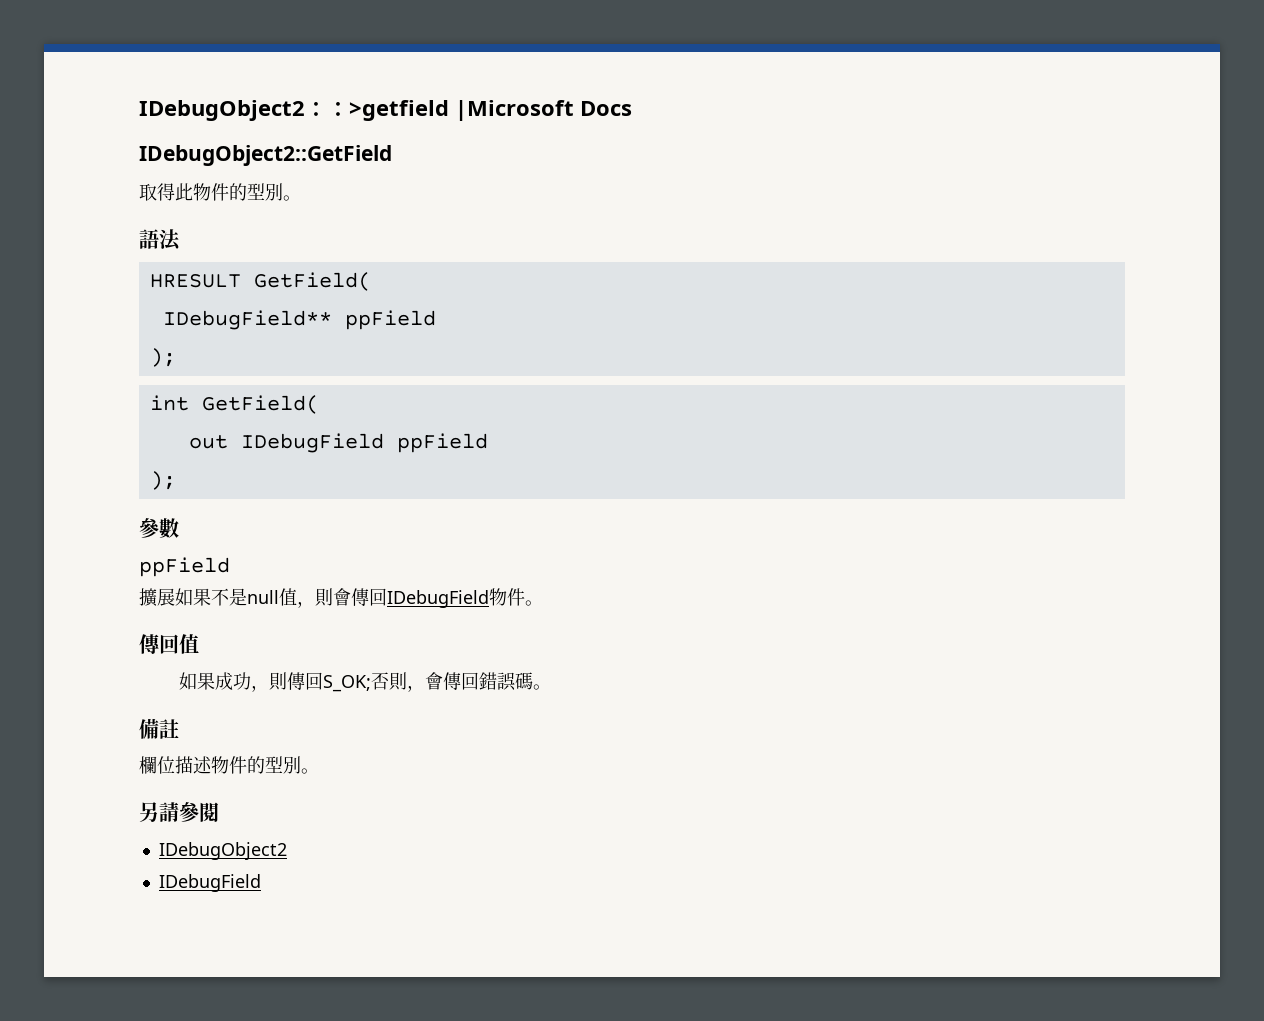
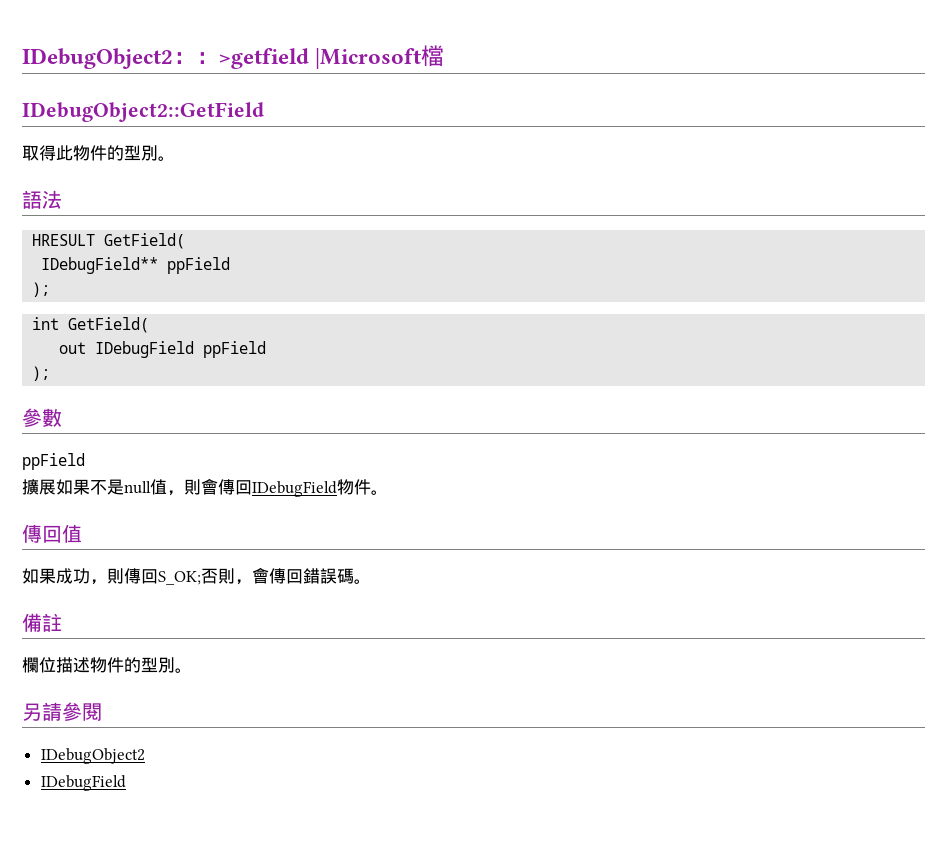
[580,101,632,116] Docs -> [421,45,445,67] 檔

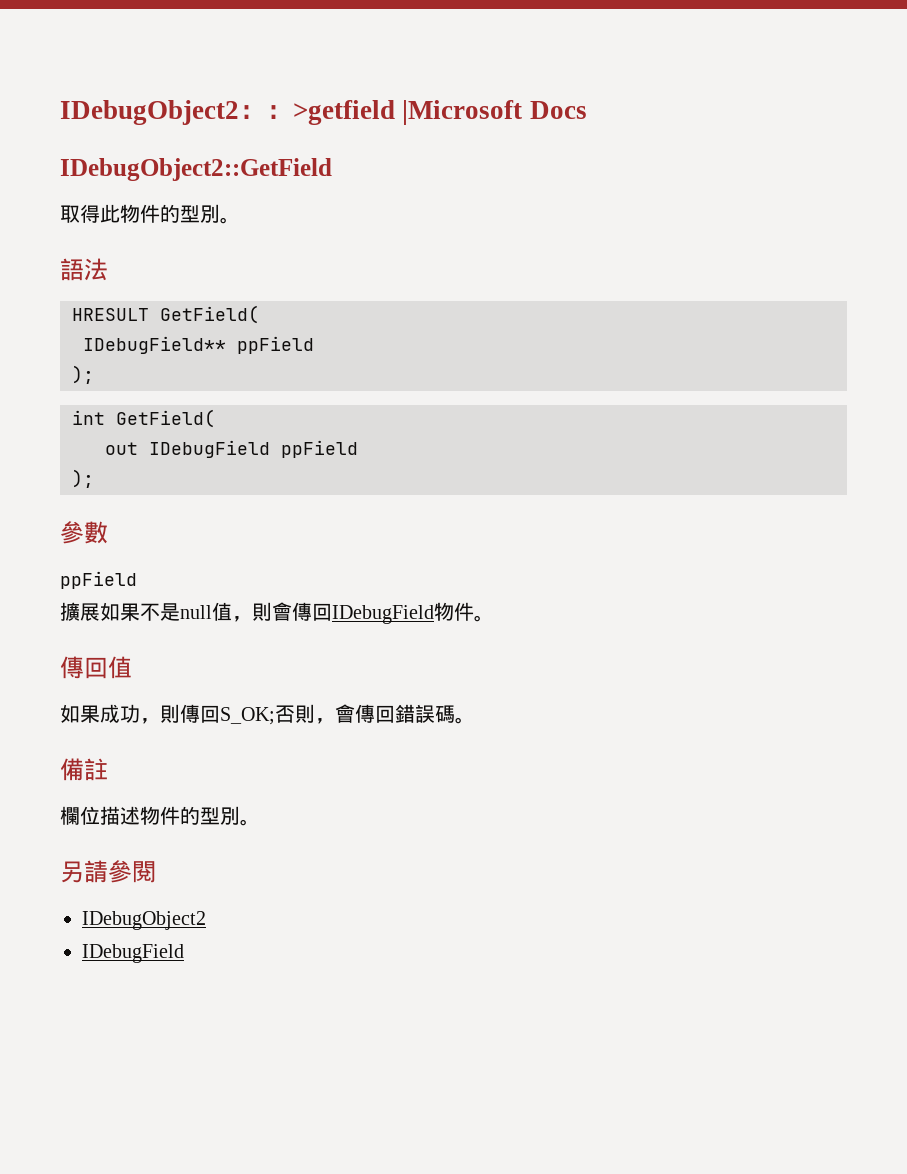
[421,45,445,67] 檔 -> [529,101,587,119] Docs

